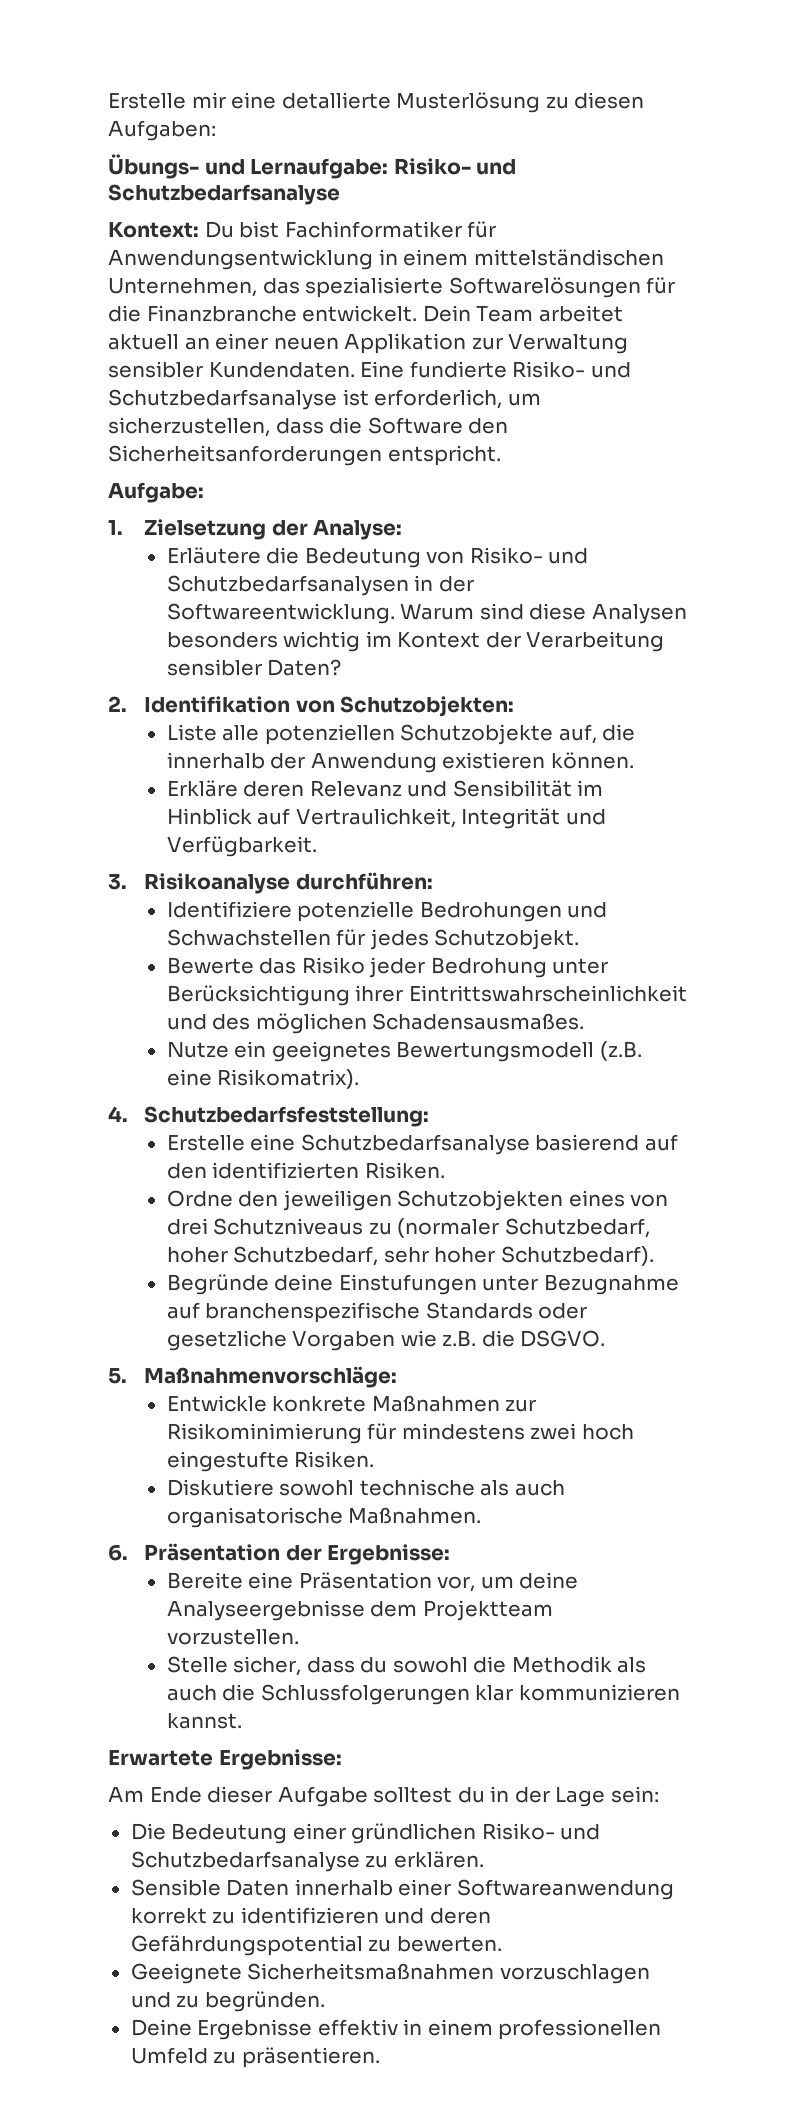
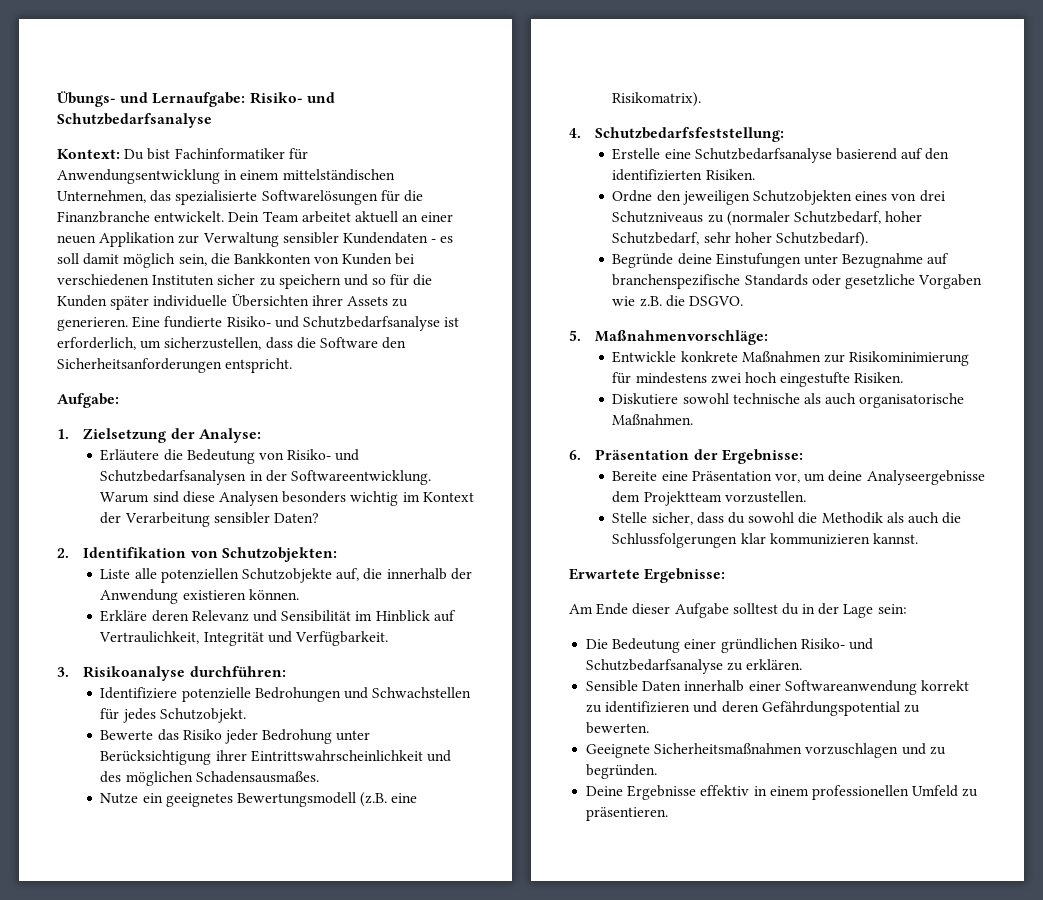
[108,92,645,113] [108,120,216,141] Erstelle mir eine detallierte Musterlösung zu diesen Aufgaben: // -> (57, 99) none
[208,362,355,378] Kundendaten. -> [342,232,454,244] [57,253,415,268] [57,274,433,289] [57,294,409,310] [57,317,128,331] Kundendaten - es soll damit möglich sein, die Bankkonten von Kunden bei verschiedenen Instituten sicher zu speichern und so für die Kunden später individuelle Übersichten ihrer Assets zu generieren.

